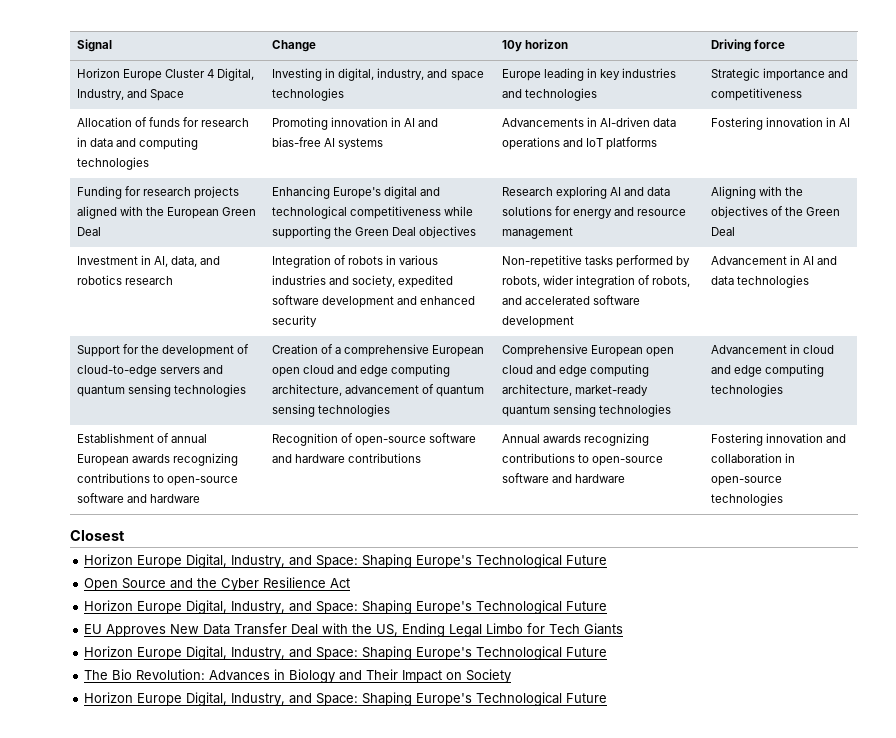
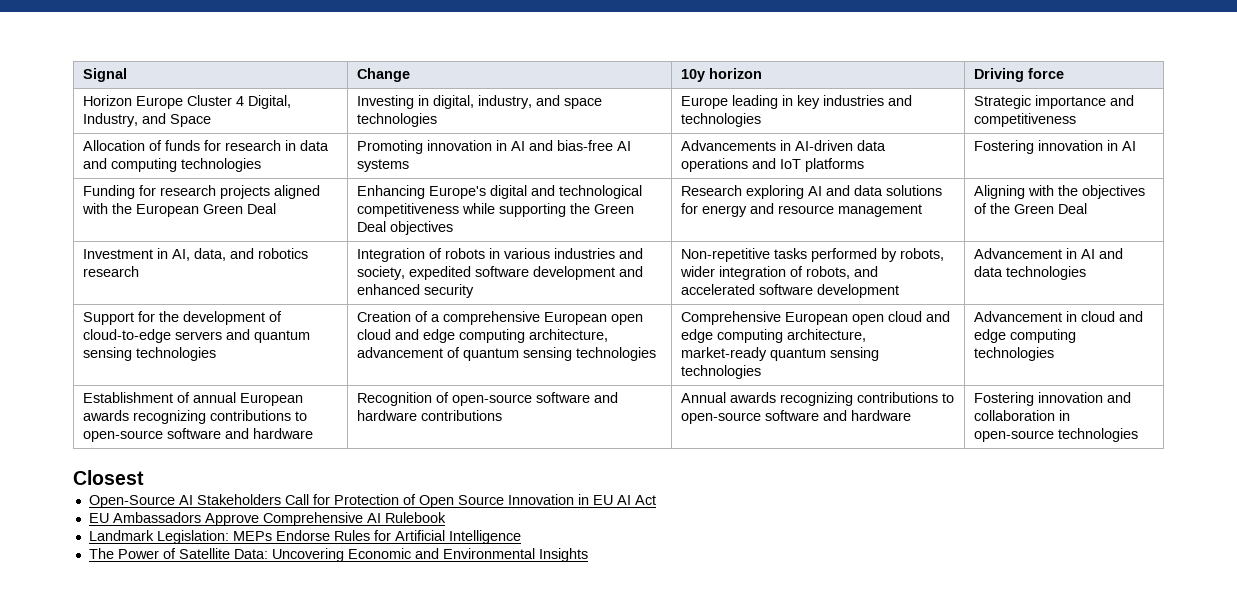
[84,554,608,568] [84,577,351,591] [84,600,608,614] [84,623,624,637] [84,646,608,660] [84,669,512,683] [84,692,608,706] Horizon Europe Digital, Industry, and Space: Shaping Europe's Technological Future // Open Source and the Cyber Resilience Act // Horizon Europe Digital, Industry, and Space: Shaping Europe's Technological Future // EU Approves New Data Transfer Deal with the US, Ending Legal Limbo for Tech Giants // Horizon Europe Digital, Industry, and Space: Shaping Europe's Technological Future // The Bio Revolution: Advances in Biology and Their Impact on Society // Horizon Europe Digital, Industry, and Space: Shaping Europe's Technological Future -> [88,494,656,508] [88,512,446,526] [88,530,521,544] [88,548,588,562] Open-Source AI Stakeholders Call for Protection of Open Source Innovation in EU AI Act // EU Ambassadors Approve Comprehensive AI Rulebook // Landmark Legislation: MEPs Endorse Rules for Artificial Intelligence // The Power of Satellite Data: Uncovering Economic and Environmental Insights

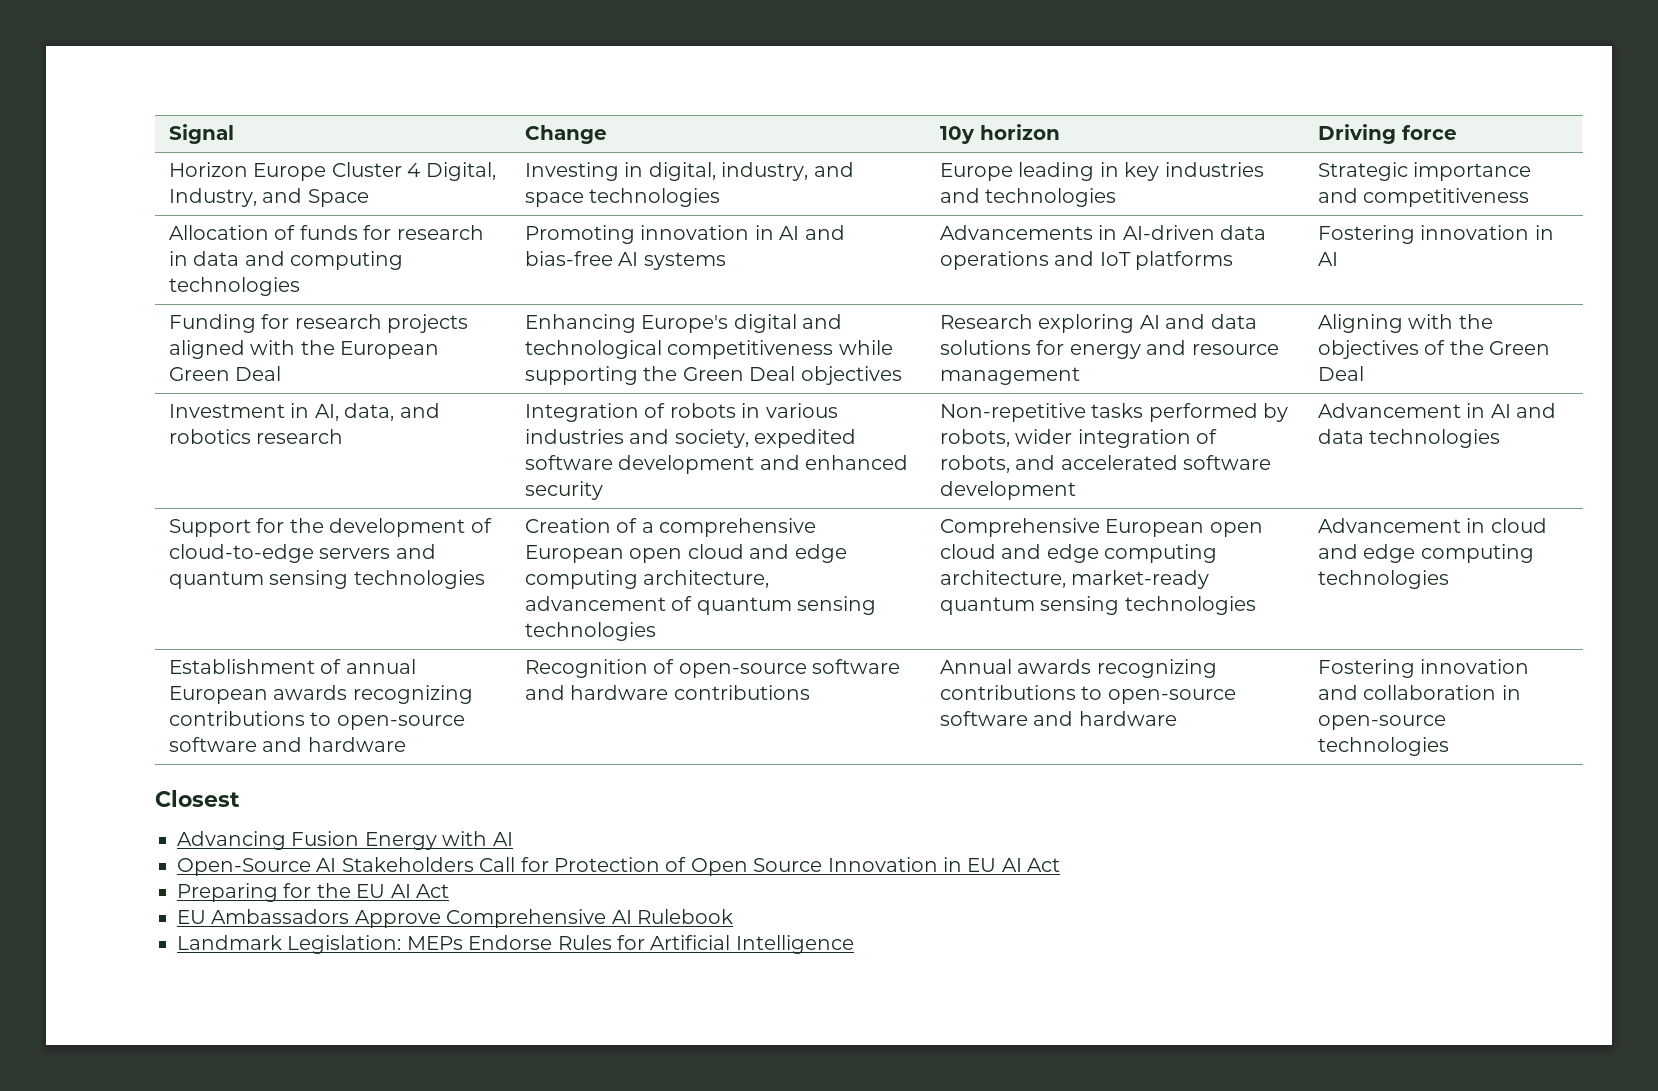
(144, 477) none -> [177,831,513,850] // Advancing Fusion Energy with AI
(656, 500) none -> [177,883,449,902] // Preparing for the EU AI Act
[88,548,588,562] // The Power of Satellite Data: Uncovering Economic and Environmental Insights -> (854, 944) none

